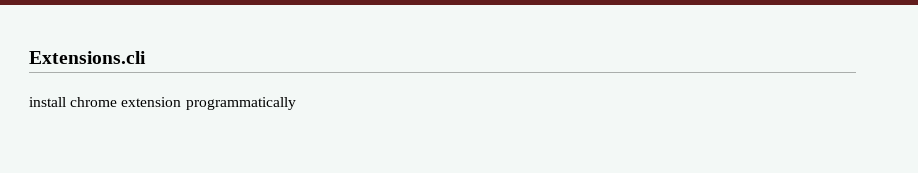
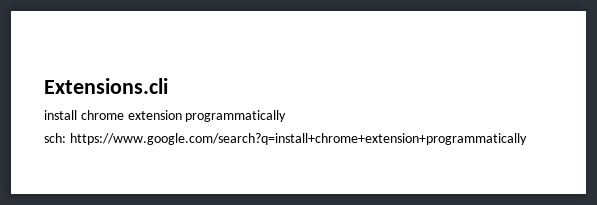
(296, 103) none -> [44,133,527,145] // sch: https://www.google.com/search?q=install+chrome+extension+programmatically

